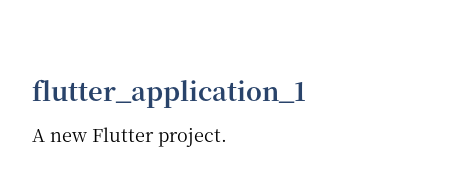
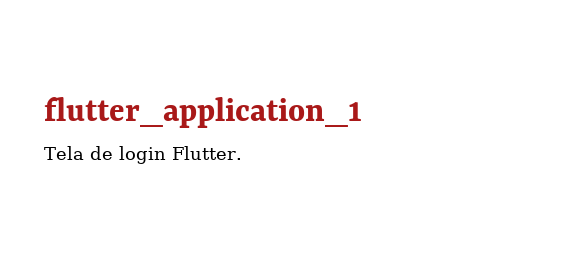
[32,127,227,147] A new Flutter project. -> [44,146,242,164] Tela de login Flutter.

